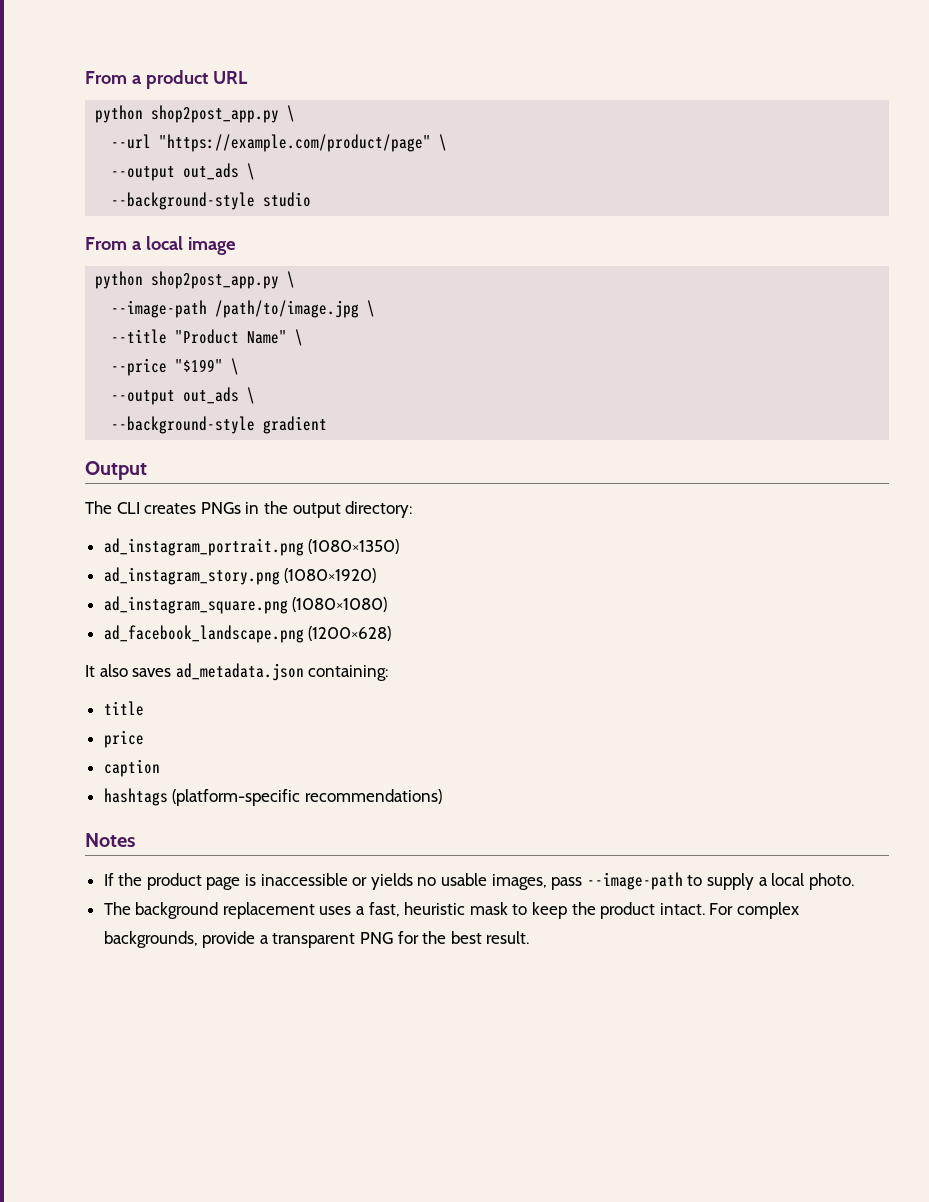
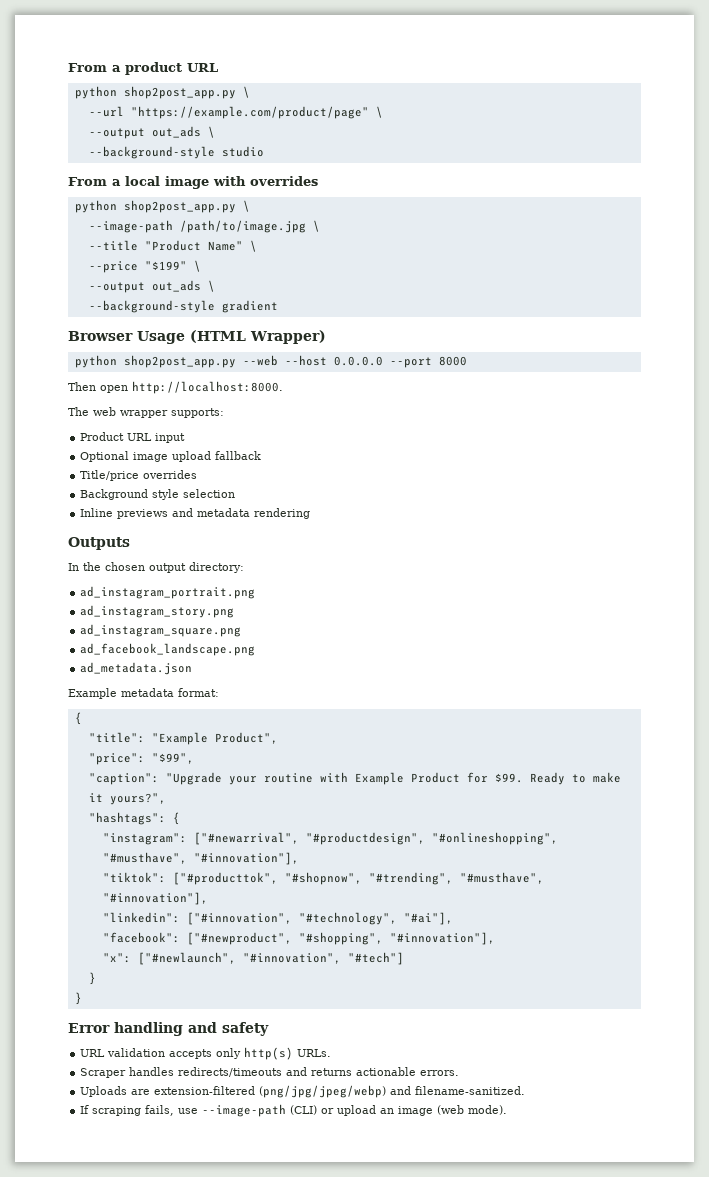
(236, 246) none -> [213,176,318,186] with overrides
[85,461,147,480] [85,501,288,514] Output // The CLI creates PNGs in the -> [68,330,326,344] [74,355,467,368] [68,381,283,394] [68,407,224,418] [80,432,186,443] [80,451,262,462] [80,470,198,481] [80,489,236,500] [80,508,311,519] [68,537,130,550] [68,562,145,571] Browser Usage (HTML Wrapper) // python shop2post_app.py --web --host 0.0.0.0 --port 8000 // Then open http://localhost:8000. // The web wrapper supports: // Product URL input // Optional image upload fallback // Title/price overrides // Background style selection // Inline previews and metadata rendering // Outputs // In the chosen
[308,539,400,554] (1080×1350) -> (256, 592) none
[284,568,377,583] (1080×1920) -> (235, 611) none
[292,597,388,612] (1080×1080) -> (242, 630) none
[308,626,392,641] [85,663,389,681] [103,701,144,716] [103,730,144,748] [103,759,160,777] [103,788,442,806] [85,833,135,847] [103,872,854,890] [103,902,799,919] [103,931,530,948] (1200×628) // It also saves ad_metadata.json containing: // title // price // caption // hashtags (platform-specific recommendations) // Notes // If the product page is inaccessible or yields no usable images, pass --image-path to supply a local photo. // The background replacement uses a fast, heuristic mask to keep the product intact. For complex backgrounds, provide a transparent PNG for the best result. -> [80,662,193,675] [68,688,219,699] [74,712,82,725] [88,732,278,745] [88,753,194,765] [88,772,621,785] [88,793,166,805] [88,812,180,825] [102,832,558,845] [102,852,299,865] [102,872,544,885] [102,892,208,905] [102,912,453,925] [102,932,495,945] [102,952,404,965] [88,972,96,985] [74,992,82,1005] [68,1022,269,1036] [80,1047,332,1060] [80,1067,460,1078] [80,1085,526,1098] [80,1104,508,1117] // ad_metadata.json // Example metadata format: // { // "title": "Example Product", // "price": "$99", // "caption": "Upgrade your routine with Example Product for $99. Ready to make it yours?", // "hashtags": { // "instagram": ["#newarrival", "#productdesign", "#onlineshopping", "#musthave", "#innovation"], // "tiktok": ["#producttok", "#shopnow", "#trending", "#musthave", "#innovation"], // "linkedin": ["#innovation", "#technology", "#ai"], // "facebook": ["#newproduct", "#shopping", "#innovation"], // "x": ["#newlaunch", "#innovation", "#tech"] // } // } // Error handling and safety // URL validation accepts only http(s) URLs. // Scraper handles redirects/timeouts and returns actionable errors. // Uploads are extension-filtered (png/jpg/jpeg/webp) and filename-sanitized. // If scraping fails, use --image-path (CLI) or upload an image (web mode).

